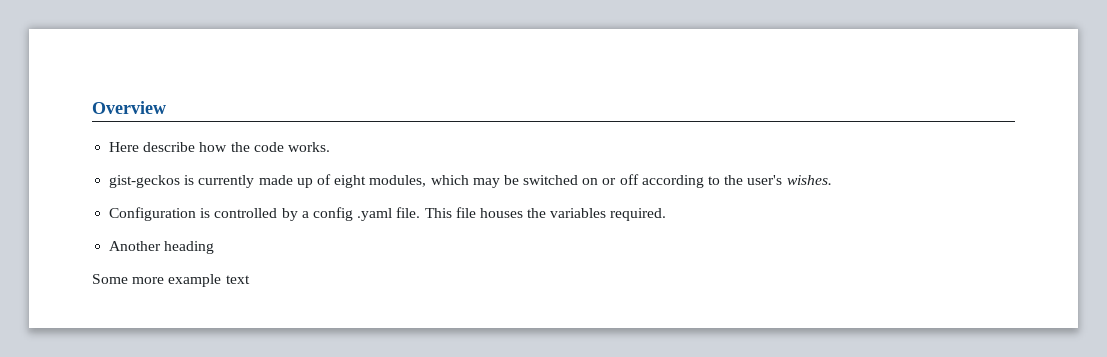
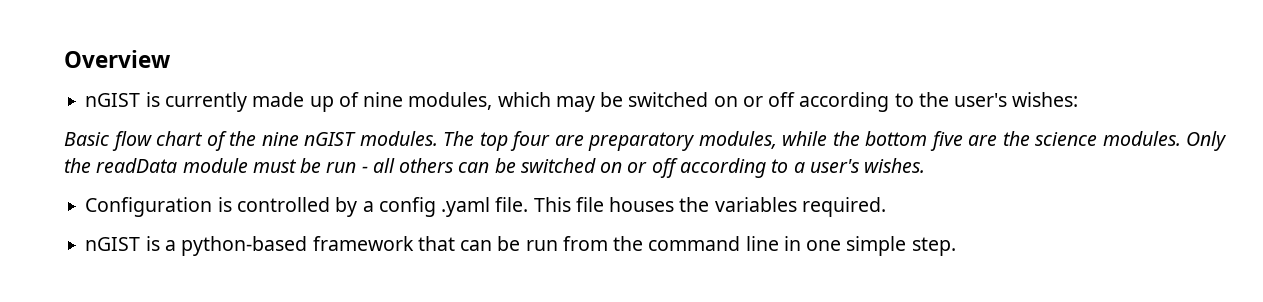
[109,142,330,152] [109,175,181,188] Here describe how the code works. // gist-geckos -> [85,93,141,107] nGIST
[334,175,367,188] eight -> [363,92,404,107] nine
(783, 180) none -> [1012,92,1079,107] [64,131,1227,151] [64,158,860,178] wishes: // Basic flow chart of the nine nGIST modules. The top four are preparatory modules, while the bottom five are the science modules. Only the readData module must be run - all others can be switched on or off according to a user's
[109,241,215,254] [92,274,250,287] Another heading // Some more example text -> [85,236,956,256] nGIST is a python-based framework that can be run from the command line in one simple step.

